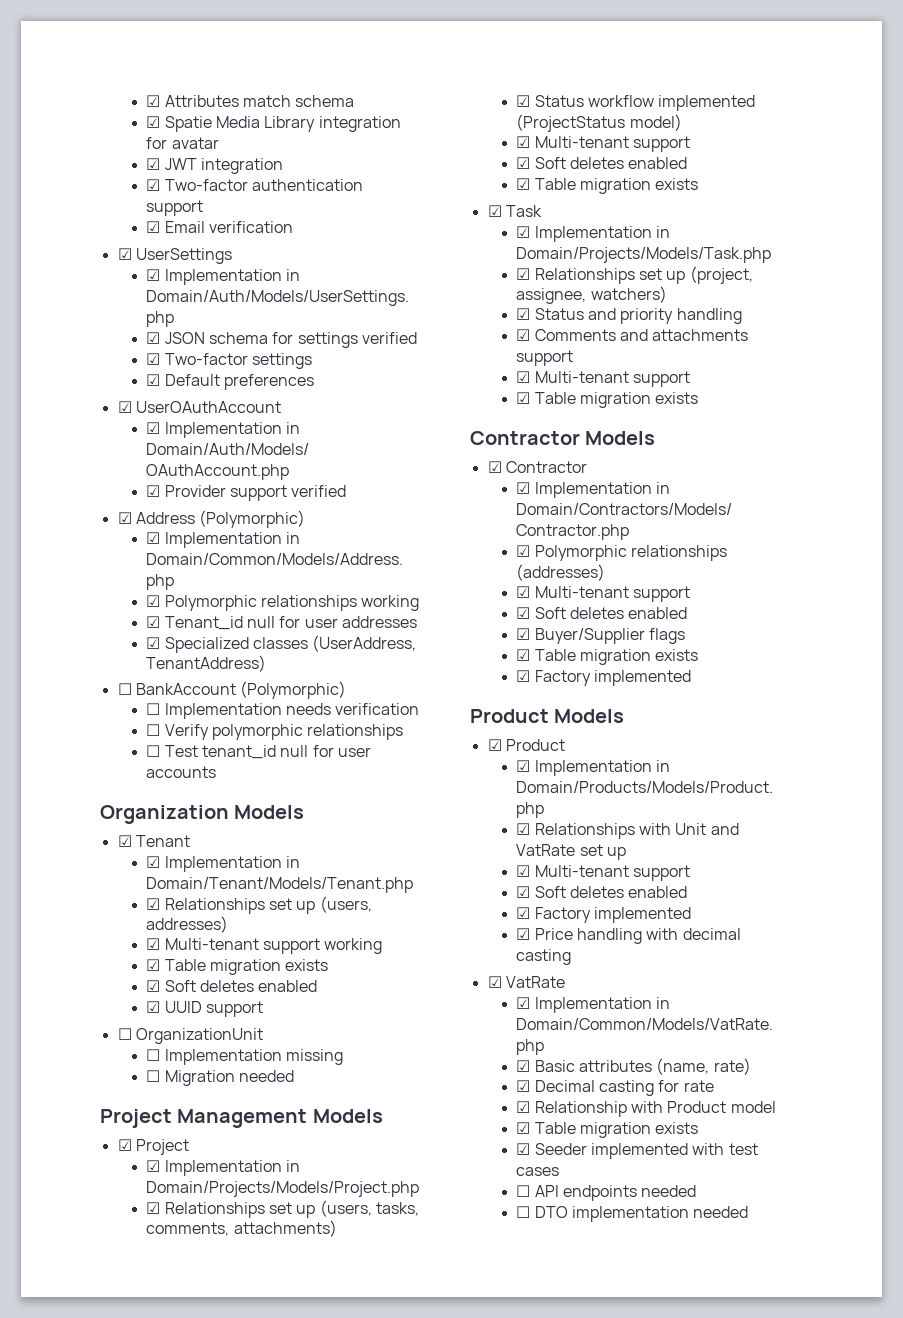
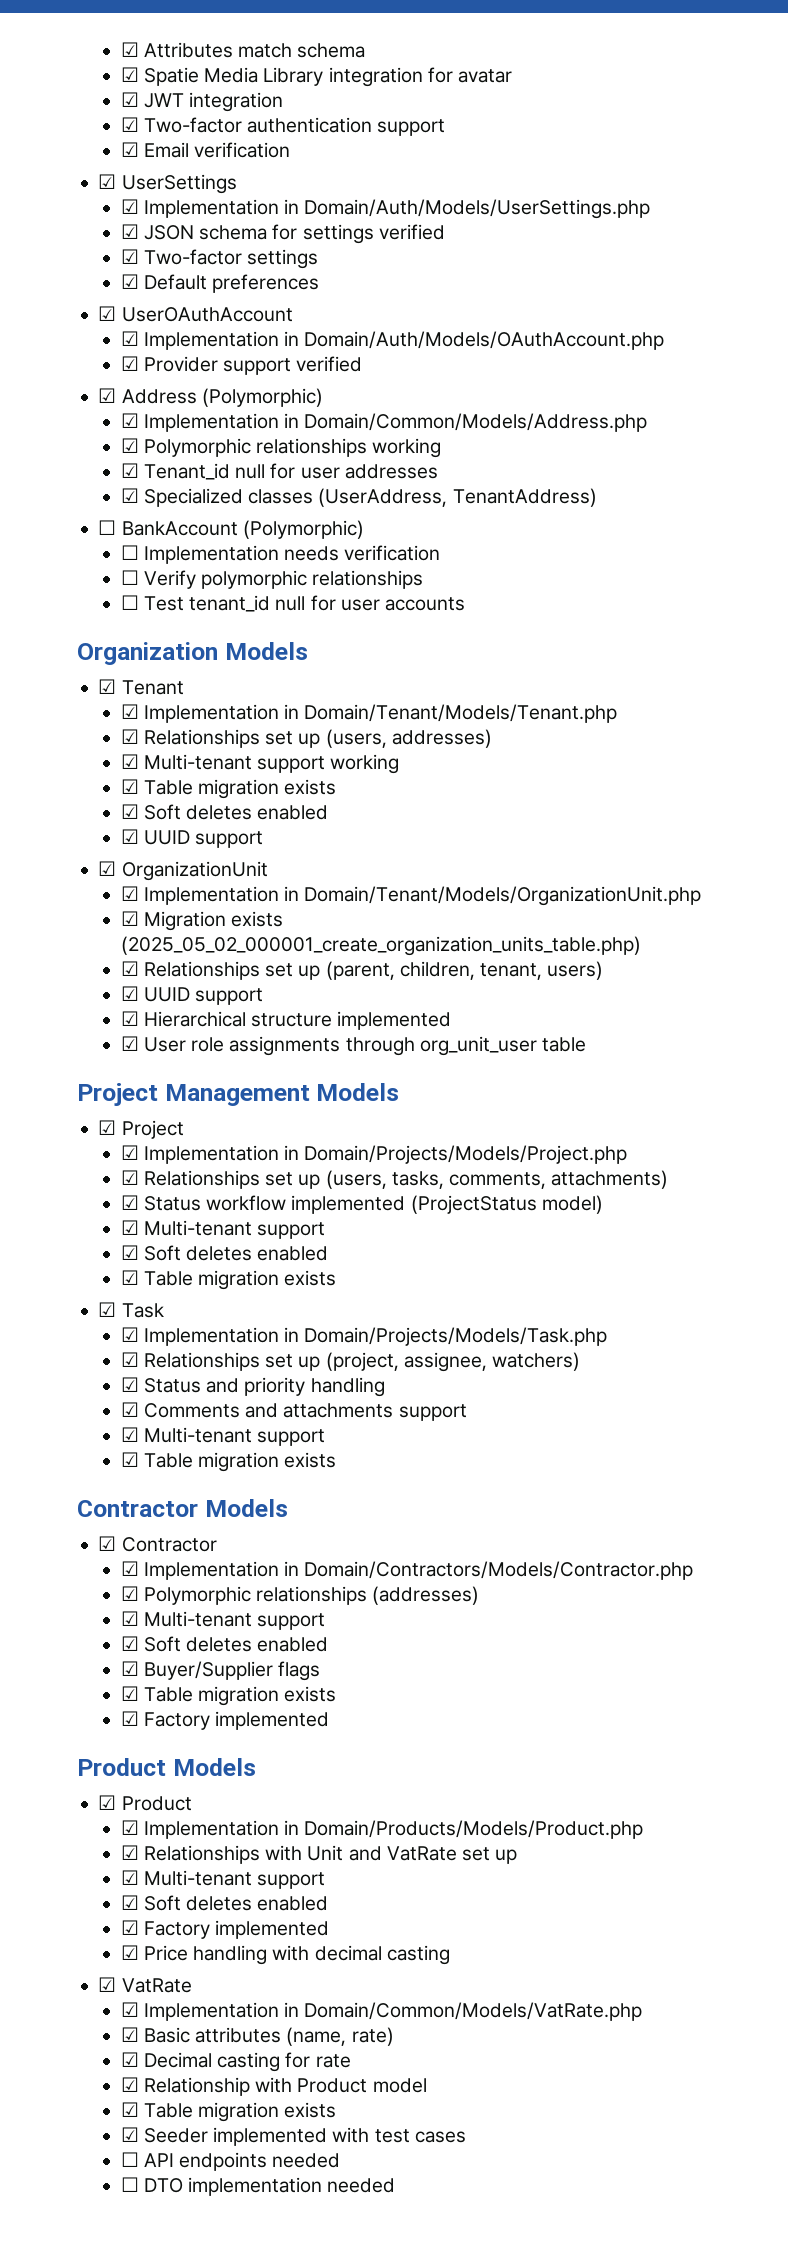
[117,1028,132,1040] ☐ -> [98,861,117,876] ☑
[146,1049,343,1065] [146,1070,294,1086] ☐ Implementation missing // ☐ Migration needed -> [120,886,702,906] [120,911,284,931] [120,936,641,956] [120,961,604,980] [120,986,264,1005] [120,1011,452,1030] [120,1036,587,1056] ☑ Implementation in Domain/Tenant/Models/OrganizationUnit.php // ☑ Migration exists (2025_05_02_000001_create_organization_units_table.php) // ☑ Relationships set up (parent, children, tenant, users) // ☑ UUID support // ☑ Hierarchical structure implemented // ☑ User role assignments through org_unit_user table

